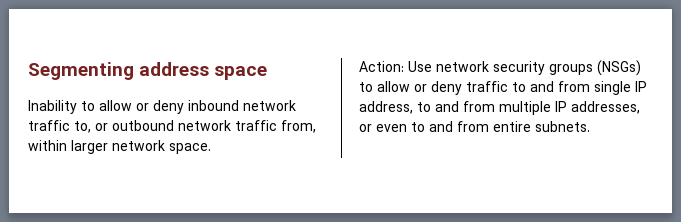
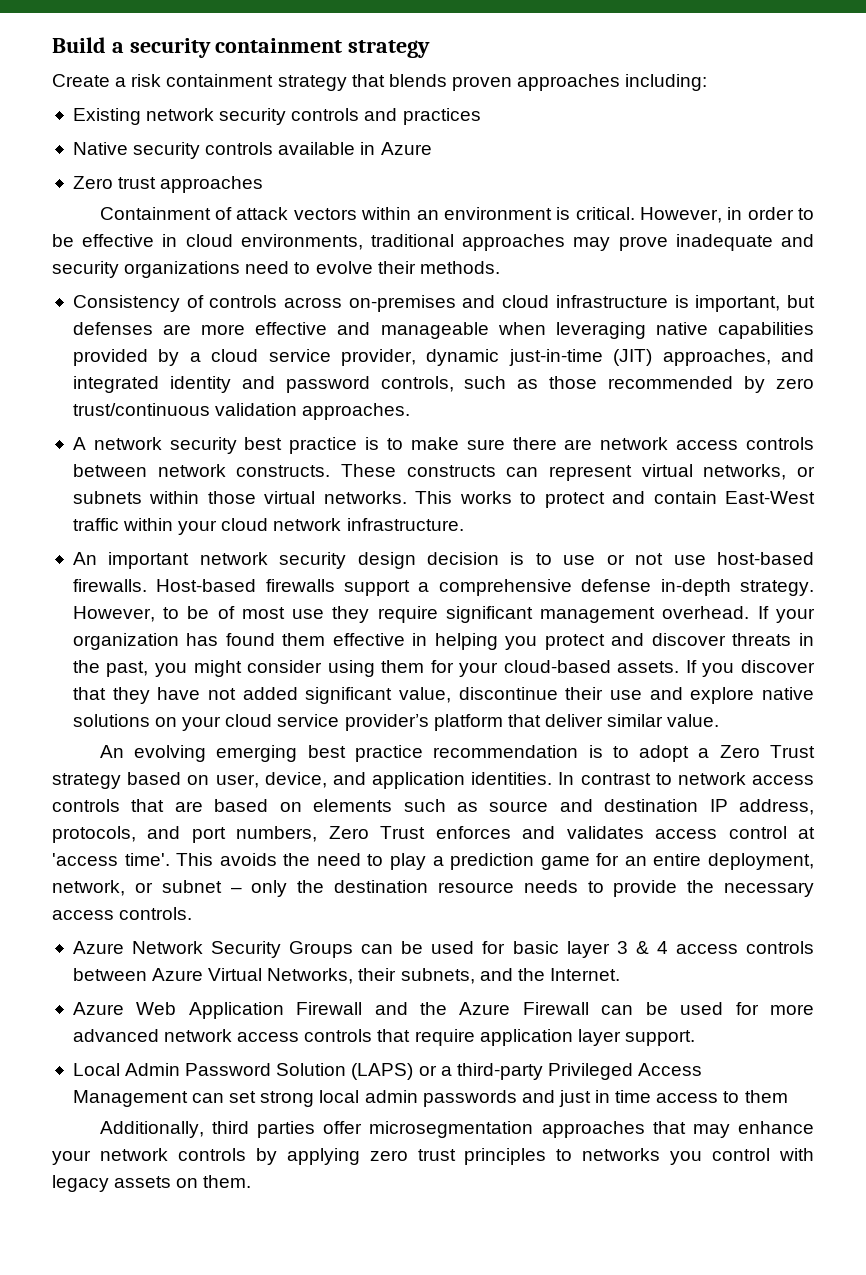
[28,62,268,80] [28,100,296,114] [28,120,316,133] [28,140,211,154] [359,60,641,76] [359,81,647,95] [359,101,640,115] [359,121,590,132] Segmenting address space // Inability to allow or deny inbound network traffic to, or outbound network traffic from, within larger network space. // Action: Use network security groups (NSGs) to allow or deny traffic to and from single IP address, to and from multiple IP addresses, or even to and from entire subnets. -> [52,37,431,58] [52,74,708,91] [72,108,481,125] [72,142,432,159] [72,176,264,193] [99,207,814,223] [52,234,815,251] [52,261,500,278] [72,295,816,312] [72,322,814,339] [72,349,814,366] [72,376,814,393] [72,403,411,420] [72,437,814,454] [72,464,816,481] [72,491,816,508] [72,518,464,535] [72,552,814,569] [72,579,815,596] [72,606,815,623] [72,633,814,650] [72,660,816,677] [72,687,814,704] [72,714,720,731] [99,745,815,762] [52,772,814,789] [52,799,814,815] [52,826,816,843] [52,853,814,870] [52,880,815,897] [52,907,193,920] [72,941,814,958] [72,968,620,984] [72,1002,814,1019] [72,1029,695,1046] [72,1063,703,1080] [72,1090,788,1107] [99,1121,814,1138] [52,1148,814,1165] [52,1175,252,1192] Build a security containment strategy // Create a risk containment strategy that blends proven approaches including: // Existing network security controls and practices // Native security controls available in Azure // Zero trust approaches // Containment of attack vectors within an environment is critical. However, in order to be effective in cloud environments, traditional approaches may prove inadequate and security organizations need to evolve their methods. // Consistency of controls across on-premises and cloud infrastructure is important, but defenses are more effective and manageable when leveraging native capabilities provided by a cloud service provider, dynamic just-in-time (JIT) approaches, and integrated identity and password controls, such as those recommended by zero trust/continuous validation approaches. // A network security best practice is to make sure there are network access controls between network constructs. These constructs can represent virtual networks, or subnets within those virtual networks. This works to protect and contain East-West traffic within your cloud network infrastructure. // An important network security design decision is to use or not use host-based firewalls. Host-based firewalls support a comprehensive defense in-depth strategy. However, to be of most use they require significant management overhead. If your organization has found them effective in helping you protect and discover threats in the past, you might consider using them for your cloud-based assets. If you discover that they have not added significant value, discontinue their use and explore native solutions on your cloud service provider’s platform that deliver similar value. // An evolving emerging best practice recommendation is to adopt a Zero Trust strategy based on user, device, and application identities. In contrast to network access controls that are based on elements such as source and destination IP address, protocols, and port numbers, Zero Trust enforces and validates access control at 'access time'. This avoids the need to play a prediction game for an entire deployment, network, or subnet – only the destination resource needs to provide the necessary access controls. // Azure Network Security Groups can be used for basic layer 3 & 4 access controls between Azure Virtual Networks, their subnets, and the Internet. // Azure Web Application Firewall and the Azure Firewall can be used for more advanced network access controls that require application layer support. // Local Admin Password Solution (LAPS) or a third-party Privileged Access Management can set strong local admin passwords and just in time access to them // Additionally, third parties offer microsegmentation approaches that may enhance your network controls by applying zero trust principles to networks you control with legacy assets on them.

